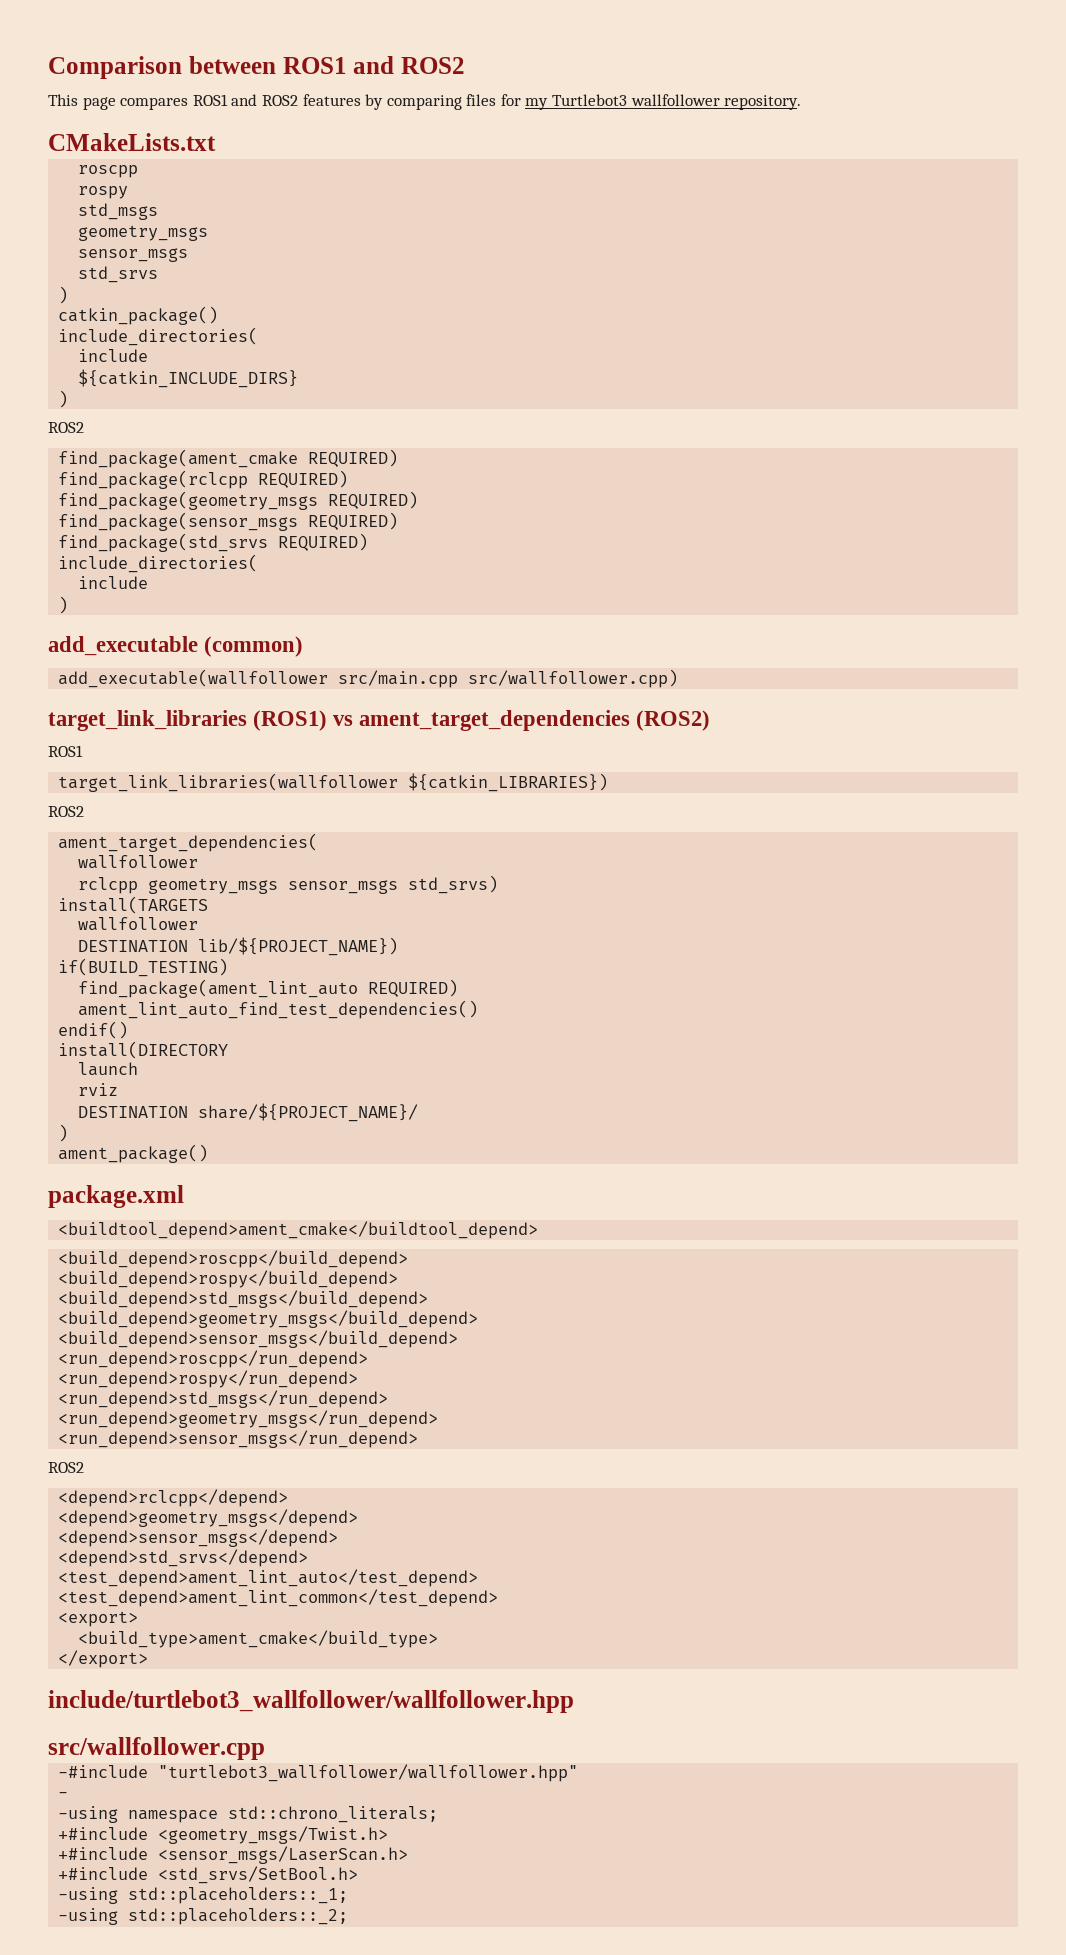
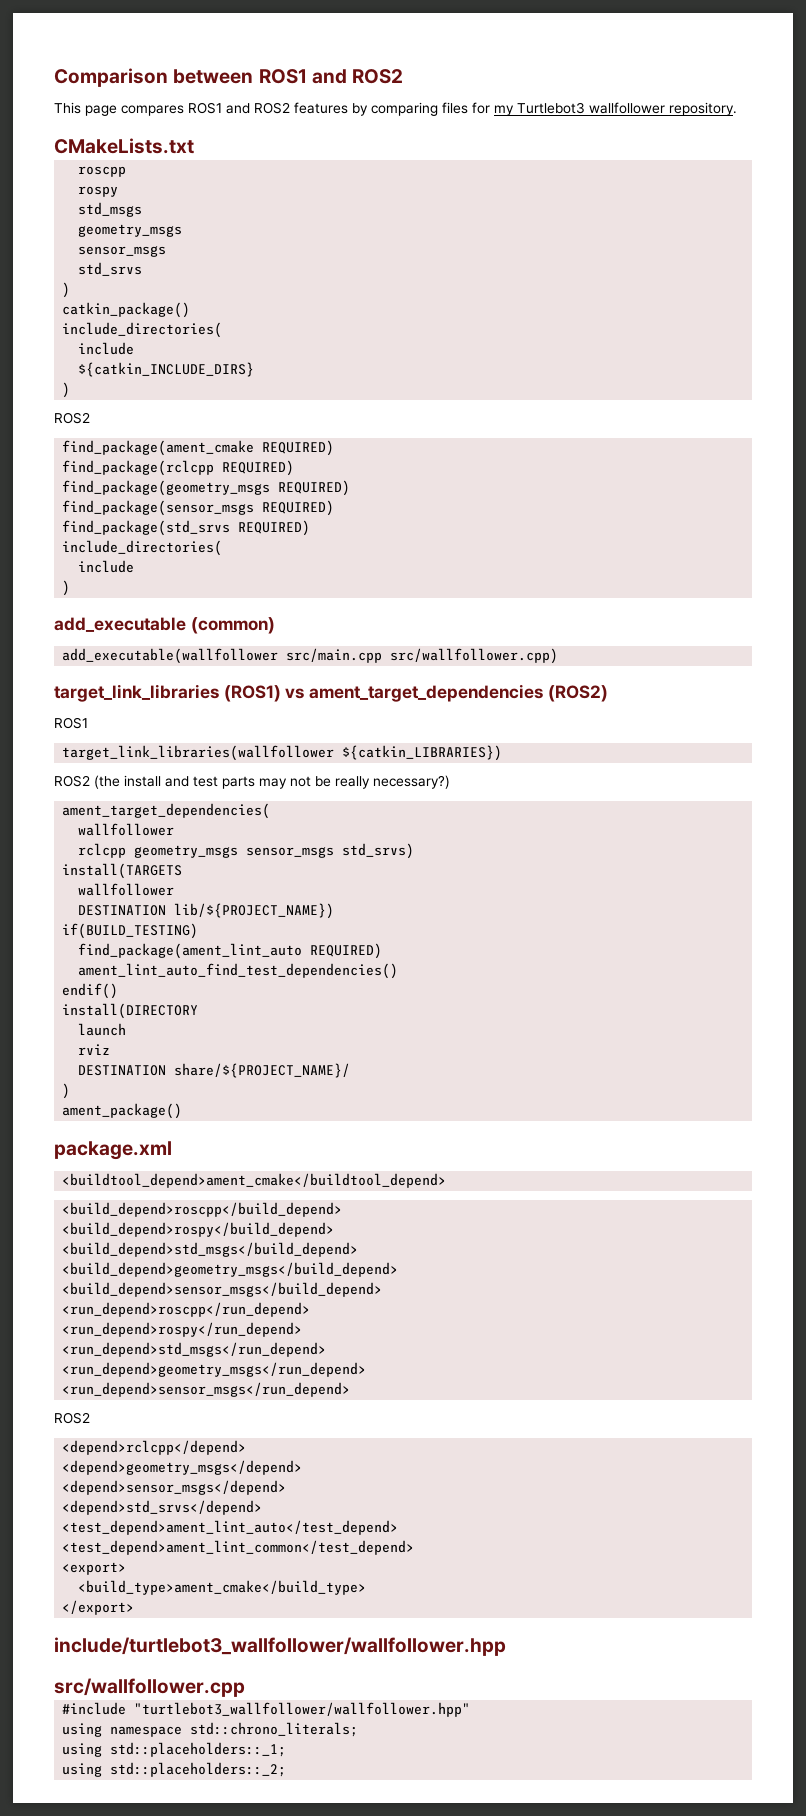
(84, 811) none -> [94,775,450,789] (the install and test parts may not be really necessary?)
[58,1765,149,1778] -#include -> [62,1702,127,1715] #include
[58,1792,69,1798] [58,1806,119,1823] - // -using -> [62,1723,103,1737] using
[58,1826,389,1844] [58,1846,409,1864] [58,1866,359,1884] [58,1887,119,1904] +#include <geometry_msgs/Twist.h> // +#include <sensor_msgs/LaserScan.h> // +#include <std_srvs/SetBool.h> // -using -> [62,1743,103,1757] using
[58,1908,119,1925] -using -> [62,1763,103,1777] using

